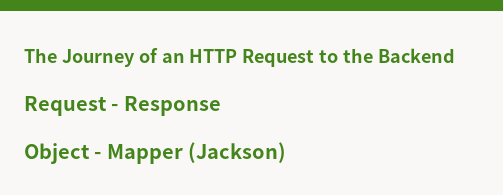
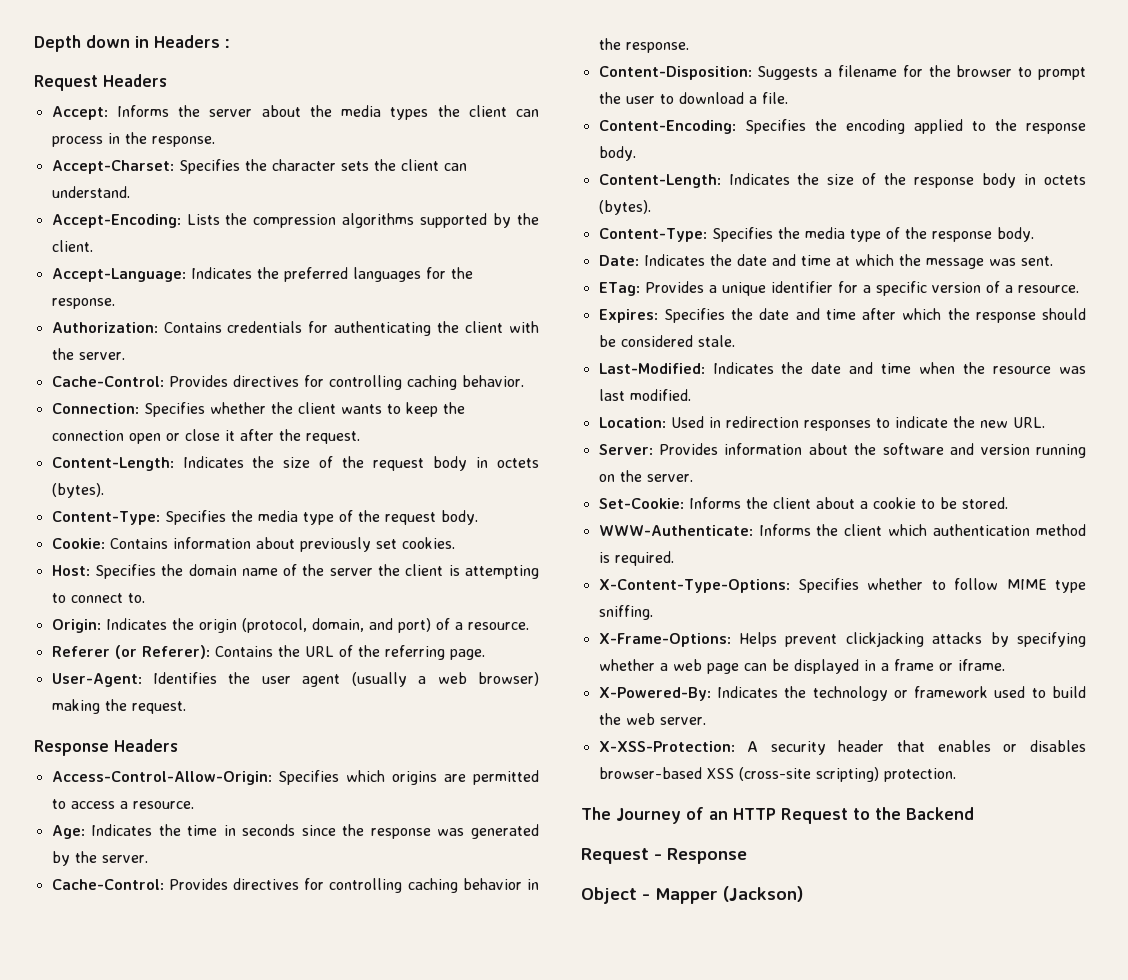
(24, 55) none -> [34,35,230,52] [34,74,167,91] [51,105,539,120] [51,132,215,147] [51,159,467,174] [51,186,130,198] [51,213,539,228] [51,240,93,252] [51,267,473,282] [51,298,115,309] [51,321,539,336] [51,348,125,360] [51,375,524,390] [51,402,465,417] [51,429,360,444] [51,456,539,471] [51,483,104,498] [51,510,478,525] [51,537,455,552] [51,564,539,579] [51,593,145,603] [51,618,529,633] [51,645,485,660] [51,672,539,687] [51,699,186,714] [34,739,178,756] [51,770,539,785] [51,799,194,809] [51,824,539,839] [51,851,148,866] [51,878,539,893] [598,38,689,53] [598,65,1086,80] [598,92,788,104] [598,119,1086,134] [598,146,636,161] [598,173,1086,188] [598,200,651,215] [598,227,1034,242] [598,254,1053,269] [598,281,1079,296] [598,308,1086,323] [598,335,735,347] [598,362,1086,374] [598,389,691,401] [598,416,1045,431] [598,443,1086,458] [598,470,693,482] [598,497,1008,509] [598,524,1086,536] [598,551,674,566] [598,578,1086,593] [598,605,653,620] [598,632,1086,647] [598,659,1005,674] [598,686,1086,701] [598,713,706,725] [598,740,1086,755] [598,767,956,782] Depth down in Headers : // Request Headers // Accept: Informs the server about the media types the client can process in the response. // Accept-Charset: Specifies the character sets the client can understand. // Accept-Encoding: Lists the compression algorithms supported by the client. // Accept-Language: Indicates the preferred languages for the response. // Authorization: Contains credentials for authenticating the client with the server. // Cache-Control: Provides directives for controlling caching behavior. // Connection: Specifies whether the client wants to keep the connection open or close it after the request. // Content-Length: Indicates the size of the request body in octets (bytes). // Content-Type: Specifies the media type of the request body. // Cookie: Contains information about previously set cookies. // Host: Specifies the domain name of the server the client is attempting to connect to. // Origin: Indicates the origin (protocol, domain, and port) of a resource. // Referer (or Referer): Contains the URL of the referring page. // User-Agent: Identifies the user agent (usually a web browser) making the request. // Response Headers // Access-Control-Allow-Origin: Specifies which origins are permitted to access a resource. // Age: Indicates the time in seconds since the response was generated by the server. // Cache-Control: Provides directives for controlling caching behavior in the response. // Content-Disposition: Suggests a filename for the browser to prompt the user to download a file. // Content-Encoding: Specifies the encoding applied to the response body. // Content-Length: Indicates the size of the response body in octets (bytes). // Content-Type: Specifies the media type of the response body. // Date: Indicates the date and time at which the message was sent. // ETag: Provides a unique identifier for a specific version of a resource. // Expires: Specifies the date and time after which the response should be considered stale. // Last-Modified: Indicates the date and time when the resource was last modified. // Location: Used in redirection responses to indicate the new URL. // Server: Provides information about the software and version running on the server. // Set-Cookie: Informs the client about a cookie to be stored. // WWW-Authenticate: Informs the client which authentication method is required. // X-Content-Type-Options: Specifies whether to follow MIME type sniffing. // X-Frame-Options: Helps prevent clickjacking attacks by specifying whether a web page can be displayed in a frame or iframe. // X-Powered-By: Indicates the technology or framework used to build the web server. // X-XSS-Protection: A security header that enables or disables browser-based XSS (cross-site scripting) protection. //

